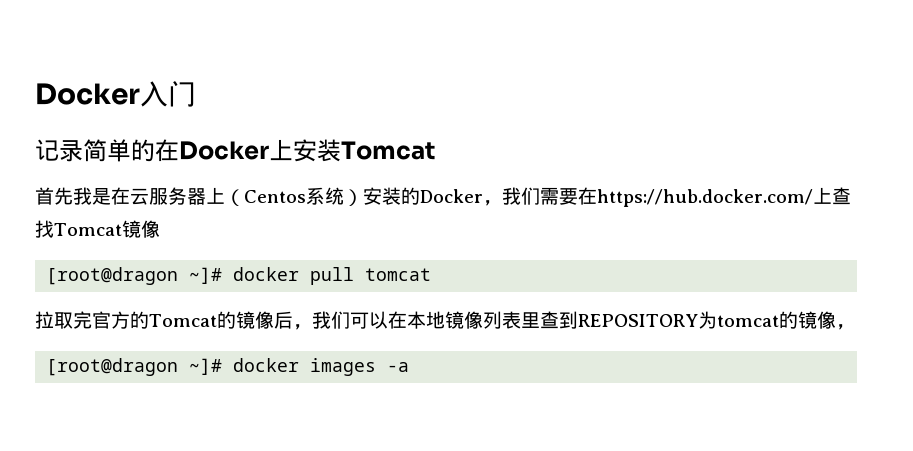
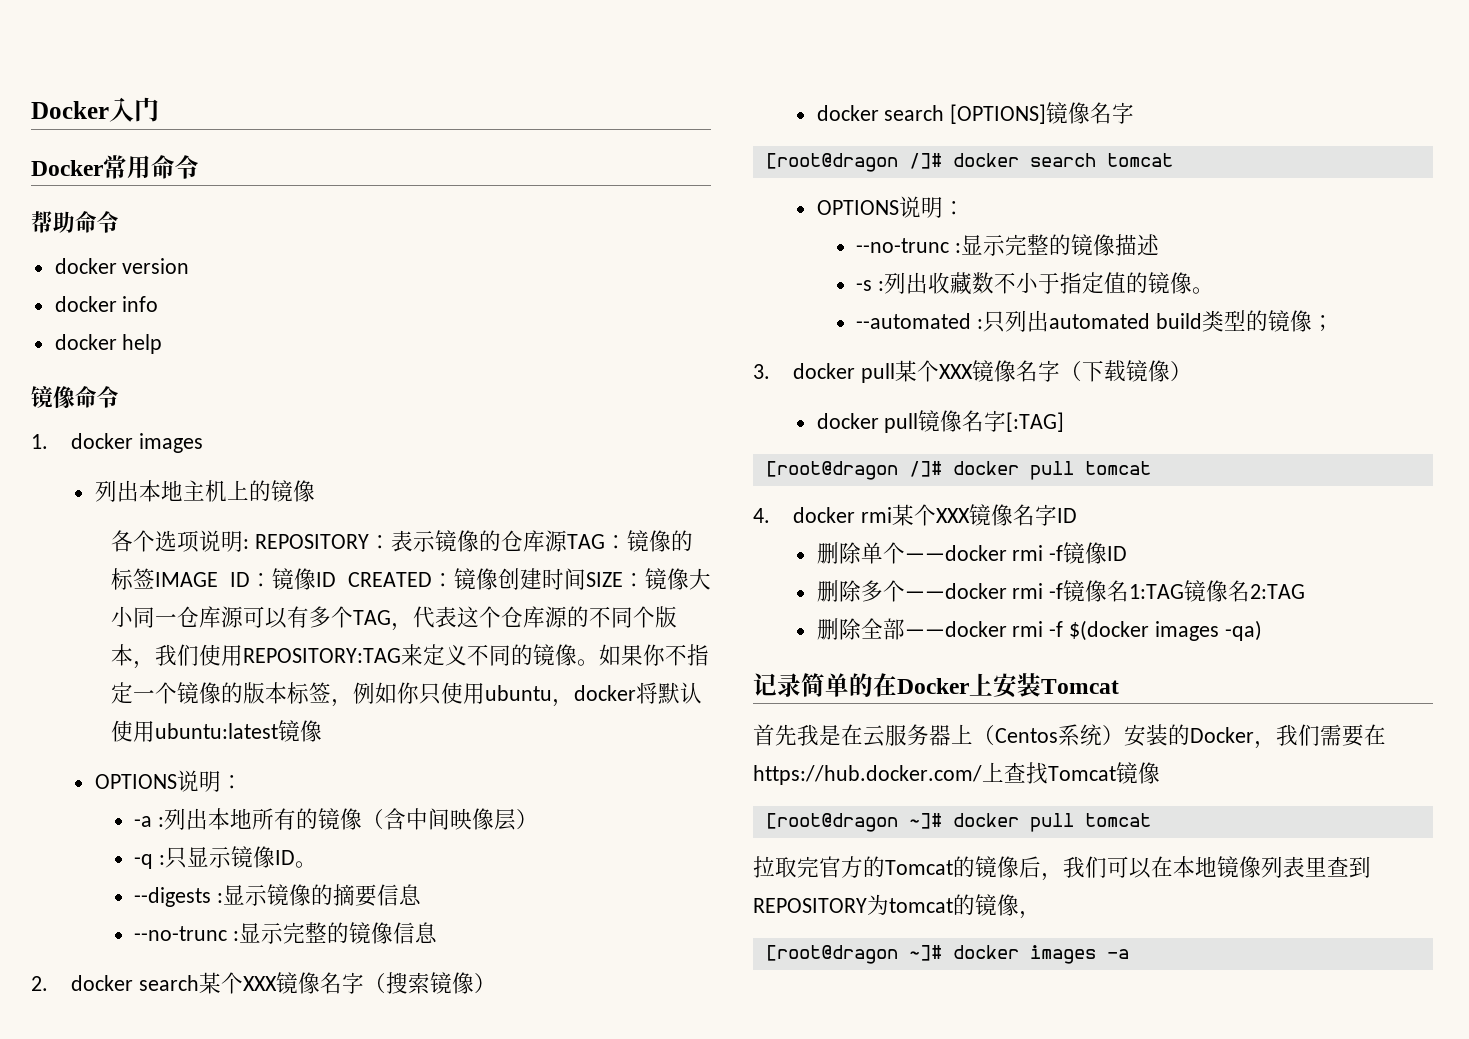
(196, 94) none -> [31,155,199,179] [31,211,119,233] [54,258,190,274] [54,296,159,312] [54,334,163,354] [31,386,119,409] [31,433,203,453] [94,480,315,502] [110,530,693,553] [110,568,711,590] [110,606,677,631] [110,644,709,669] [110,682,702,707] [110,720,322,742] [94,770,243,792] [134,808,539,831] [134,846,318,869] [134,884,422,907] [134,922,438,944] [31,972,496,994] [816,102,1135,124] [765,153,1173,172] [816,196,965,218] [856,234,1160,256] [856,272,1215,295] [856,310,1335,333] [753,360,1192,383] [816,410,1065,433] [765,461,1151,480] [753,504,1077,526] [816,542,1128,564] [816,580,1306,602] [816,618,1262,641] // Docker常用命令 // 帮助命令 // docker version // docker info // docker help // 镜像命令 // 1. docker images // 列出本地主机上的镜像 // 各个选项说明: REPOSITORY：表示镜像的仓库源TAG：镜像的标签IMAGE ID：镜像ID CREATED：镜像创建时间SIZE：镜像大小同一仓库源可以有多个TAG，代表这个仓库源的不同个版本，我们使用REPOSITORY:TAG来定义不同的镜像。如果你不指定一个镜像的版本标签，例如你只使用ubuntu，docker将默认使用ubuntu:latest镜像 // OPTIONS说明： // -a :列出本地所有的镜像（含中间映像层） // -q :只显示镜像ID。 // --digests :显示镜像的摘要信息 // --no-trunc :显示完整的镜像信息 // 2. docker search某个XXX镜像名字（搜索镜像） // docker search [OPTIONS]镜像名字 // [root@dragon /]# docker search tomcat // OPTIONS说明： // --no-trunc :显示完整的镜像描述 // -s :列出收藏数不小于指定值的镜像。 // --automated :只列出automated build类型的镜像； // 3. docker pull某个XXX镜像名字（下载镜像） // docker pull镜像名字[:TAG] // [root@dragon /]# docker pull tomcat // 4. docker rmi某个XXX镜像名字ID // 删除单个——docker rmi -f镜像ID // 删除多个——docker rmi -f镜像名1:TAG镜像名2:TAG // 删除全部——docker rmi -f $(docker images -qa)

